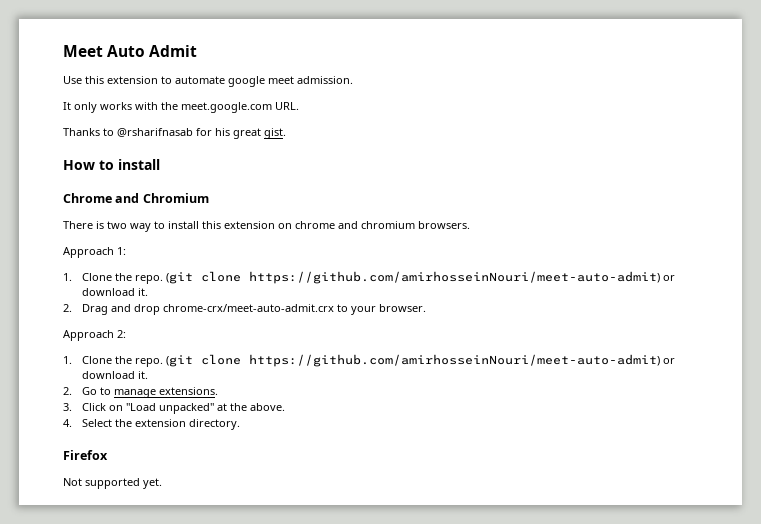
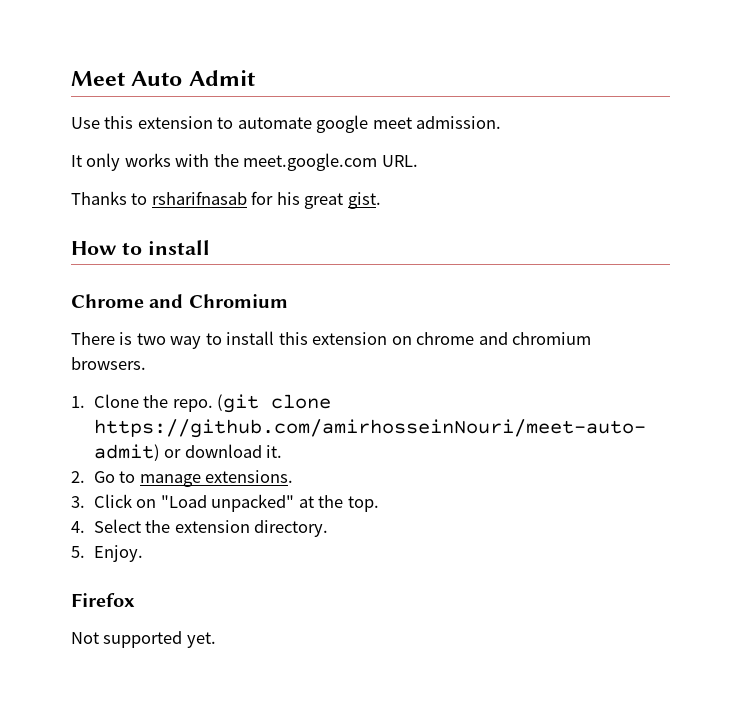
[117,128,193,137] @rsharifnasab -> [151,191,247,205] rsharifnasab
[63,247,126,258] [63,271,675,284] [81,288,148,296] [63,304,426,315] [63,330,126,341] // Approach 1: // 1. Clone the repo. (git clone https://github.com/amirhosseinNouri/meet-auto-admit) or download it. // 2. Drag and drop chrome-crx/meet-auto-admit.crx to your browser. // Approach 2: -> (146, 363) none
[249,403,285,411] above. -> [347,496,379,512] top.
(240, 424) none -> [71,545,143,562] // 5. Enjoy.

